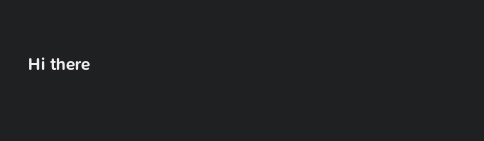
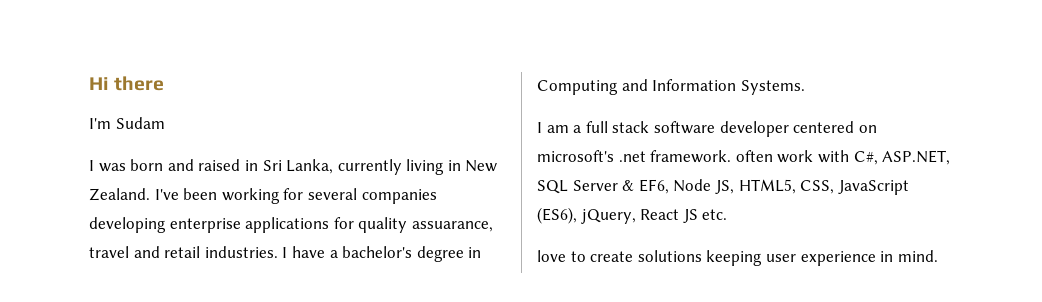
(90, 64) none -> [89,117,165,129] [89,159,498,175] [89,188,437,204] [89,217,493,233] [89,246,482,262] [537,79,805,95] [537,121,877,137] [537,150,951,165] [537,179,909,195] [537,207,728,224] [537,250,938,266] // I'm Sudam // I was born and raised in Sri Lanka, currently living in New Zealand. I've been working for several companies developing enterprise applications for quality assuarance, travel and retail industries. I have a bachelor's degree in Computing and Information Systems. // I am a full stack software developer centered on microsoft's .net framework. often work with C#, ASP.NET, SQL Server & EF6, Node JS, HTML5, CSS, JavaScript (ES6), jQuery, React JS etc. // love to create solutions keeping user experience in mind.

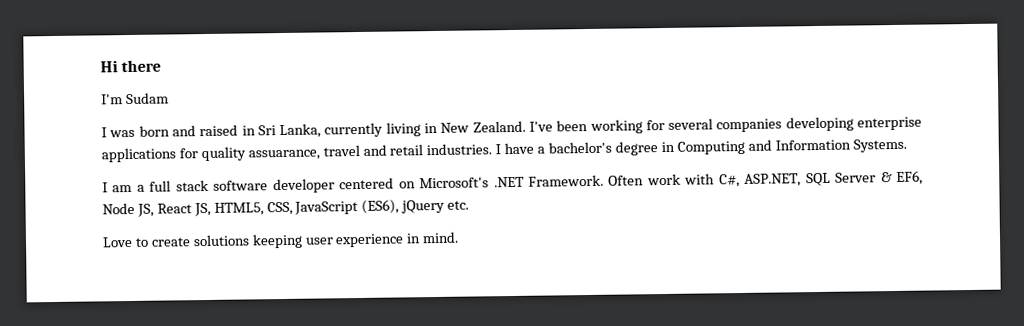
[537,150,773,163] microsoft's .net framework. often -> [419,174,645,189] Microsoft's .NET Framework. Often
(734, 187) none -> [156,202,211,217] React JS,
[580,209,698,224] jQuery, React JS -> [401,199,446,214] jQuery
[537,250,566,262] love -> [102,236,133,248] Love

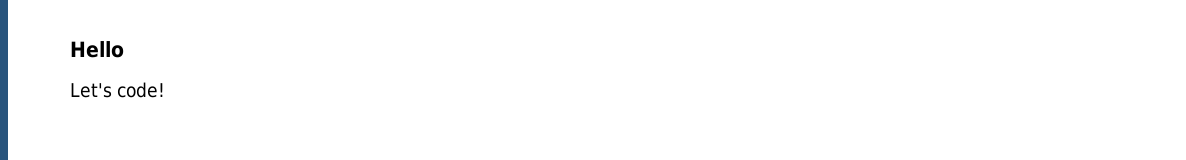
[100,59,162,73] [101,92,169,105] [101,116,922,139] [101,138,907,163] [102,170,924,194] [102,199,470,217] [102,231,460,249] Hi there // I'm Sudam // I was born and raised in Sri Lanka, currently living in New Zealand. I've been working for several companies developing enterprise applications for quality assuarance, travel and retail industries. I have a bachelor's degree in Computing and Information Systems. // I am a full stack software developer centered on Microsoft's .NET Framework. Often work with C#, ASP.NET, SQL Server & EF6, Node JS, React JS, HTML5, CSS, JavaScript (ES6), jQuery etc. // Love to create solutions keeping user experience in mind. -> [70,41,124,58] [70,82,166,98] Hello // Let's code!

